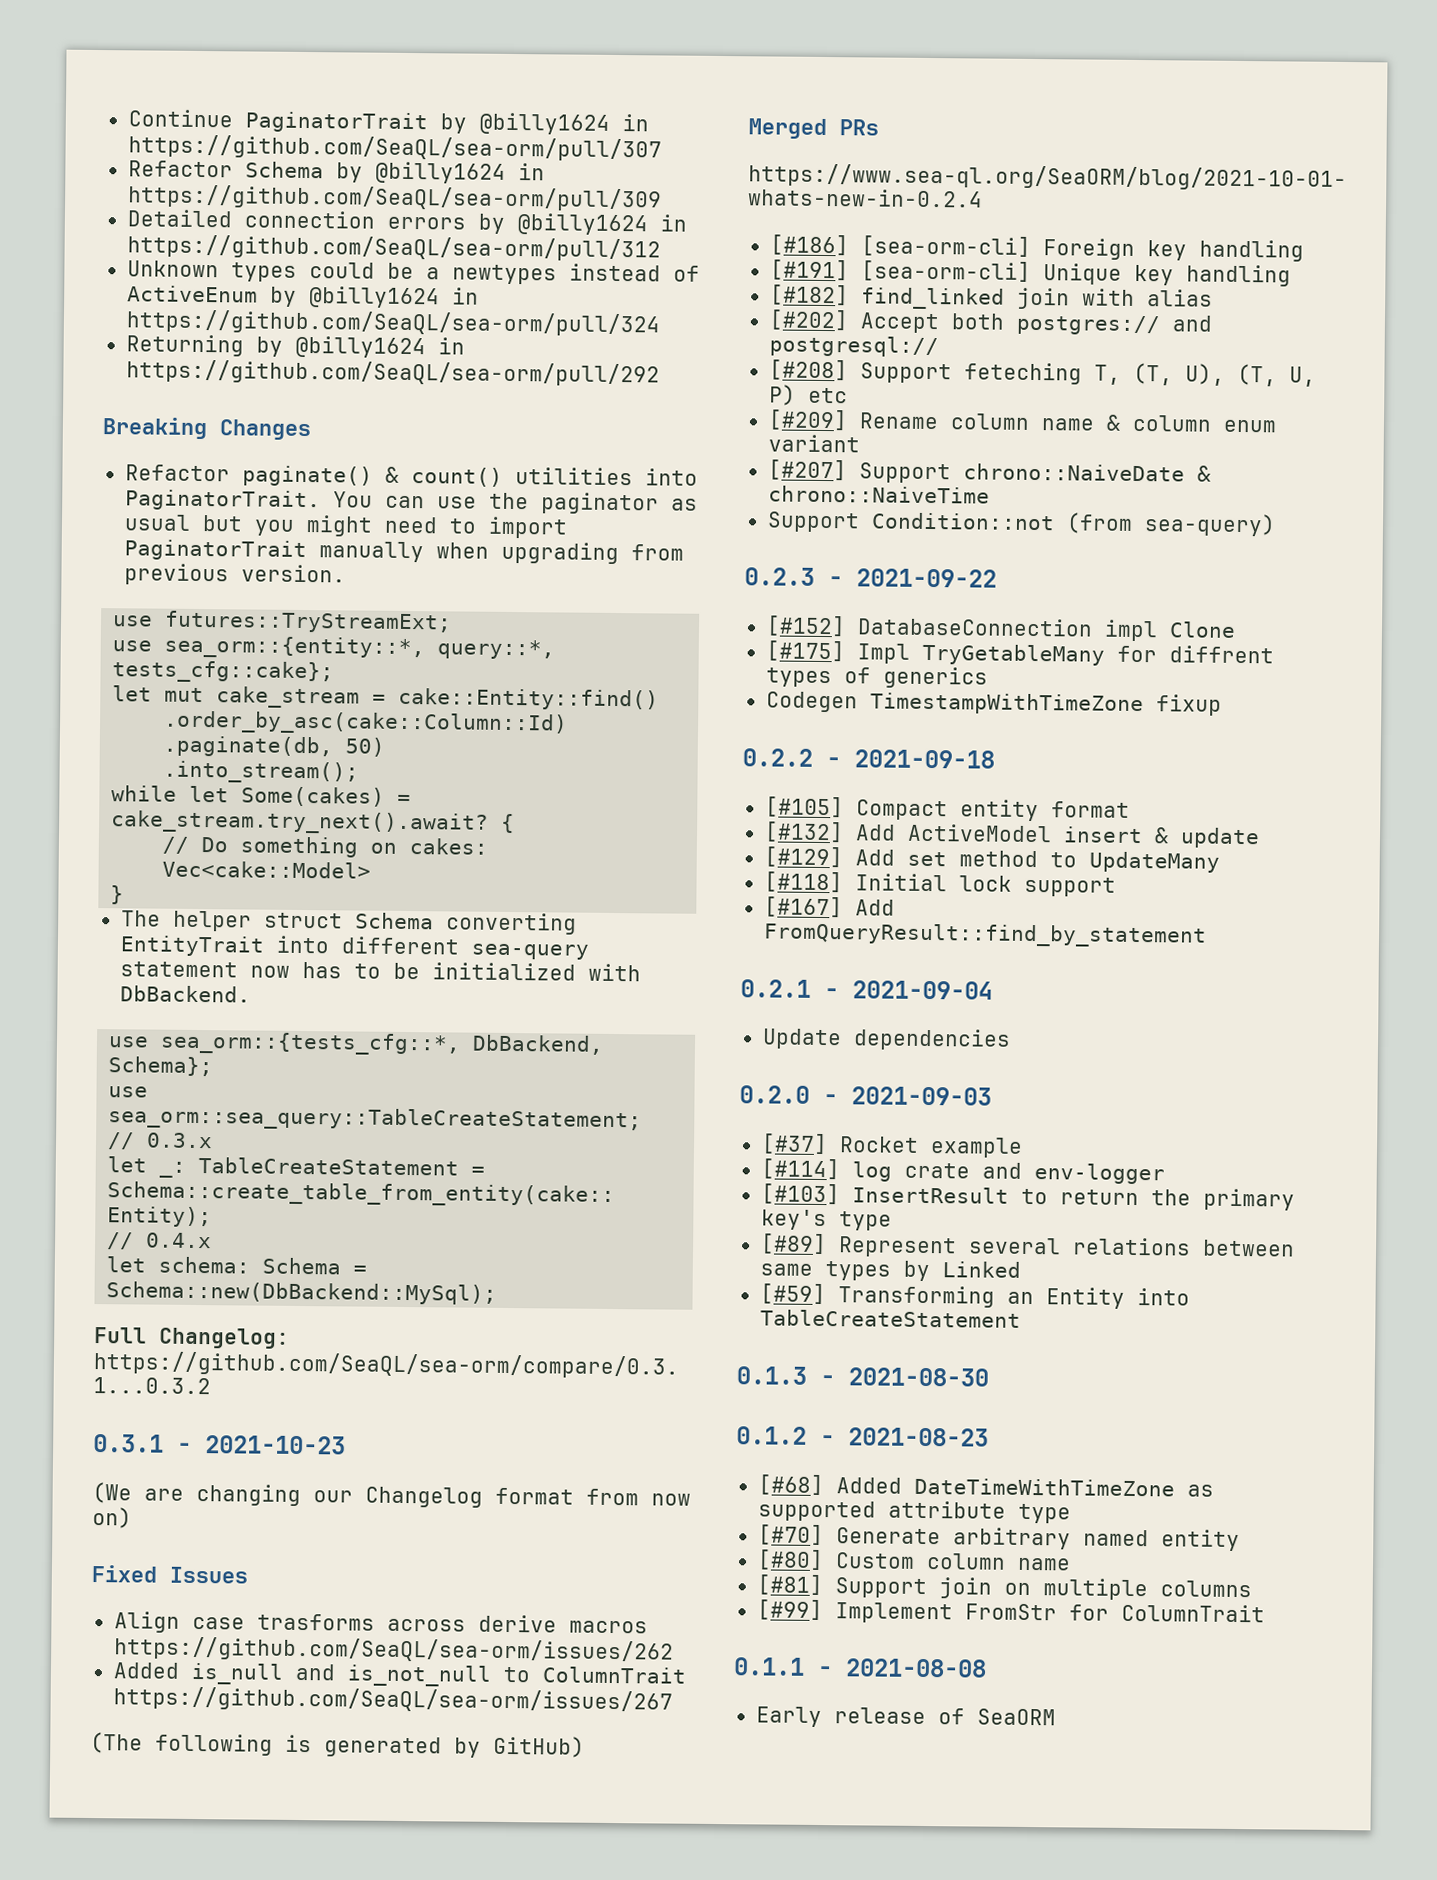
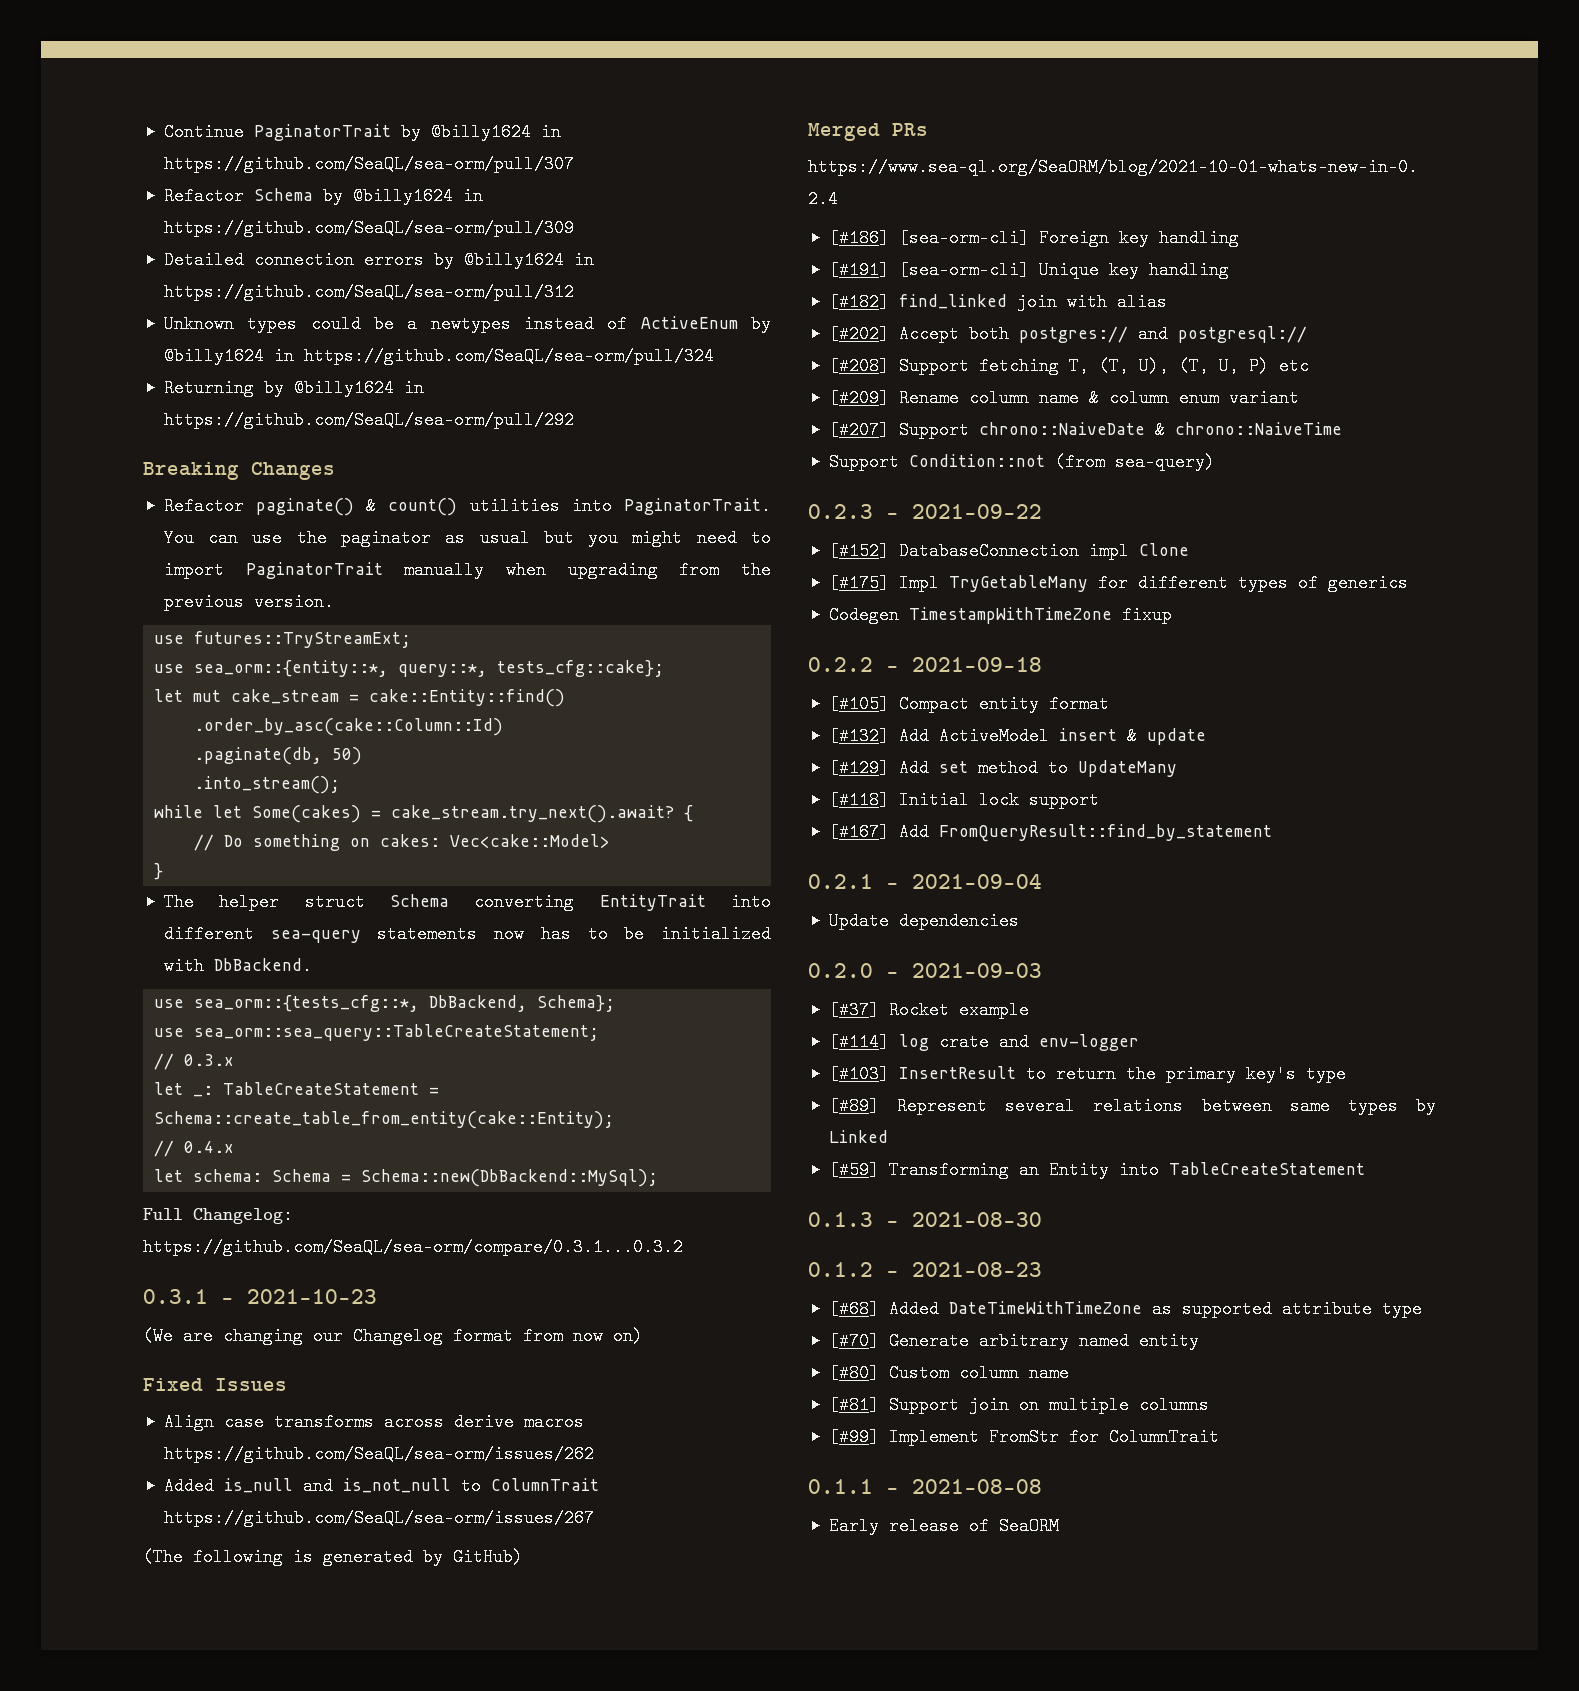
(684, 552) none -> [741,561,771,579] the
[119,961,238,978] statement -> [377,925,478,943] statements
[256,1613,375,1631] trasforms -> [273,1413,374,1431] transforms
[963,362,1082,385] feteching -> [978,357,1059,375] fetching
[1168,645,1274,664] diffrent -> [1137,574,1228,592] different

